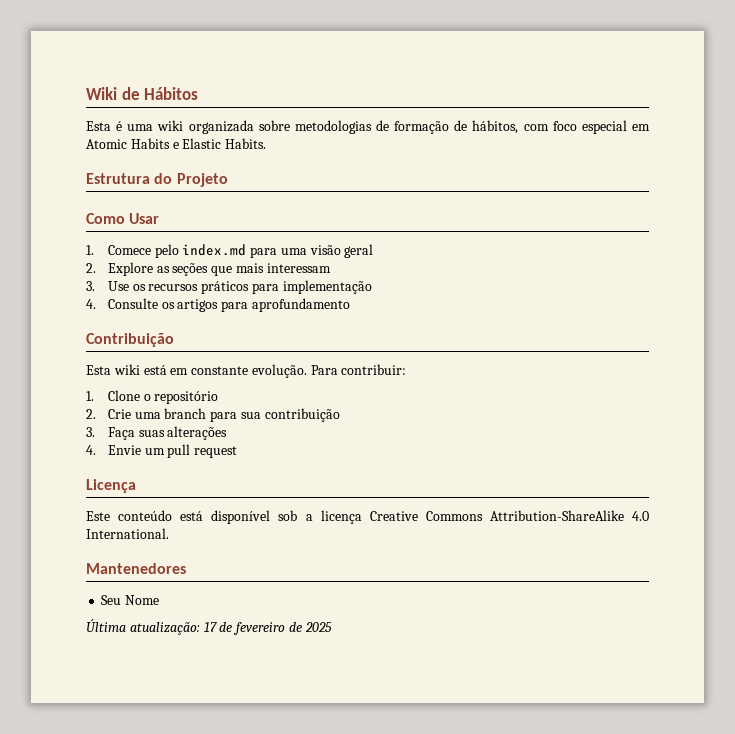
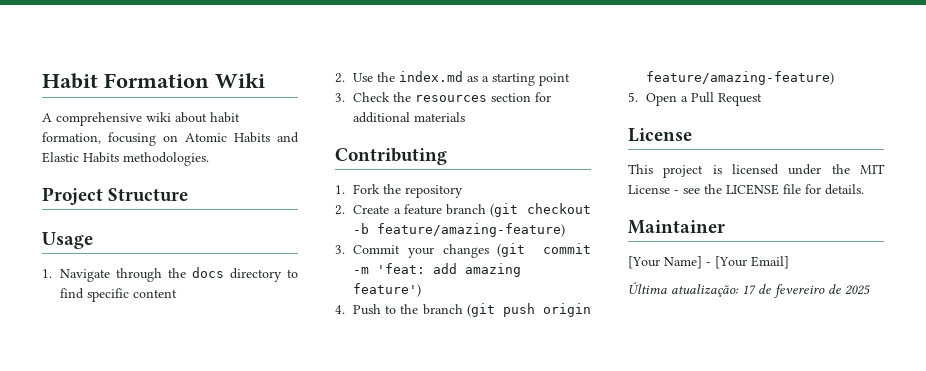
(86, 93) none -> [42,73,209,89] Habit Formation
[121,87,199,100] [86,120,650,134] [86,138,267,149] [86,173,228,187] [86,213,160,224] [86,244,374,258] [86,262,331,276] [86,280,372,294] [86,298,350,312] [86,333,174,347] [86,364,407,378] [86,390,219,404] [86,408,340,422] [86,426,228,440] [86,444,238,458] [86,479,136,493] [86,510,650,524] [86,528,169,539] [86,563,186,574] [101,595,160,605] de Hábitos // Esta é uma wiki organizada sobre metodologias de formação de hábitos, com foco especial em Atomic Habits e Elastic Habits. // Estrutura do Projeto // Como Usar // 1. Comece pelo index.md para uma visão geral // 2. Explore as seções que mais interessam // 3. Use os recursos práticos para implementação // 4. Consulte os artigos para aprofundamento // Contribuição // Esta wiki está em constante evolução. Para contribuir: // 1. Clone o repositório // 2. Crie uma branch para sua contribuição // 3. Faça suas alterações // 4. Envie um pull request // Licença // Este conteúdo está disponível sob a licença Creative Commons Attribution-ShareAlike 4.0 International. // Mantenedores // Seu Nome -> [42,112,240,126] [42,132,299,146] [42,152,209,166] [42,187,189,205] [42,232,93,249] [42,267,299,282] [60,288,178,302] [335,71,571,86] [335,92,552,102] [353,112,466,123] [335,148,447,165] [335,184,464,198] [335,203,591,217] [353,223,566,237] [335,243,591,258] [353,263,522,277] [353,283,422,297] [335,303,591,317] [646,71,835,85] [628,92,763,106] [628,128,692,142] [628,164,885,178] [628,184,864,195] [628,220,725,234] [628,256,789,269] // A comprehensive wiki about habit formation, focusing on Atomic Habits and Elastic Habits methodologies. // Project Structure // Usage // 1. Navigate through the docs directory to find specific content // 2. Use the index.md as a starting point // 3. Check the resources section for additional materials // Contributing // 1. Fork the repository // 2. Create a feature branch (git checkout -b feature/amazing-feature) // 3. Commit your changes (git commit -m 'feat: add amazing feature') // 4. Push to the branch (git push origin feature/amazing-feature) // 5. Open a Pull Request // License // This project is licensed under the MIT License - see the LICENSE file for details. // Maintainer // [Your Name] - [Your Email]

